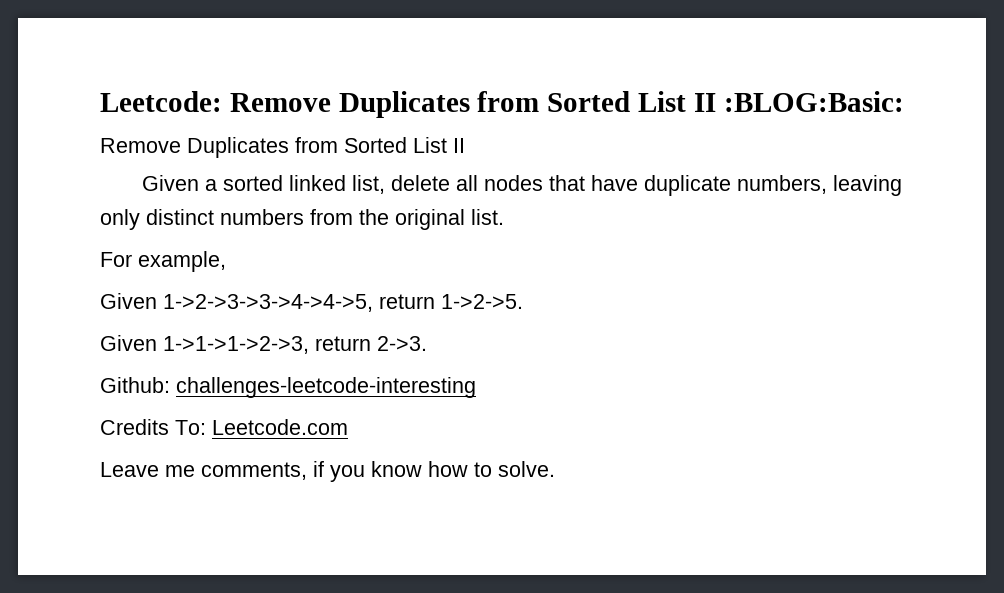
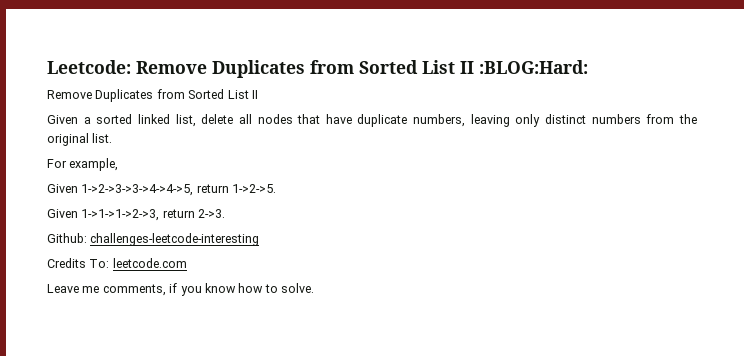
[723,91,904,112] :BLOG:Basic: -> [479,60,588,74] :BLOG:Hard:
[212,419,348,435] Leetcode.com -> [112,258,187,268] leetcode.com

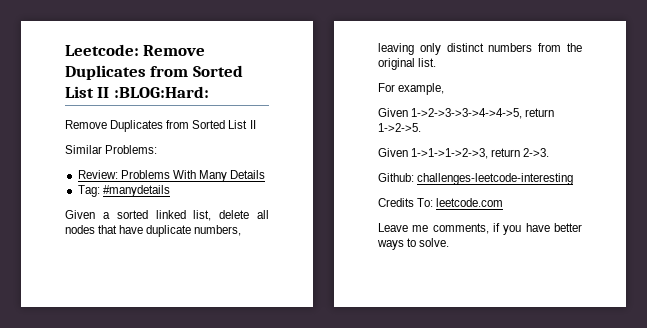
(258, 94) none -> [65,145,158,154] [77,170,266,182] [77,185,170,197] // Similar Problems: // Review: Problems With Many Details // Tag: #manydetails
[204,283,264,293] know how -> [525,223,582,232] [377,240,404,250] have better ways

